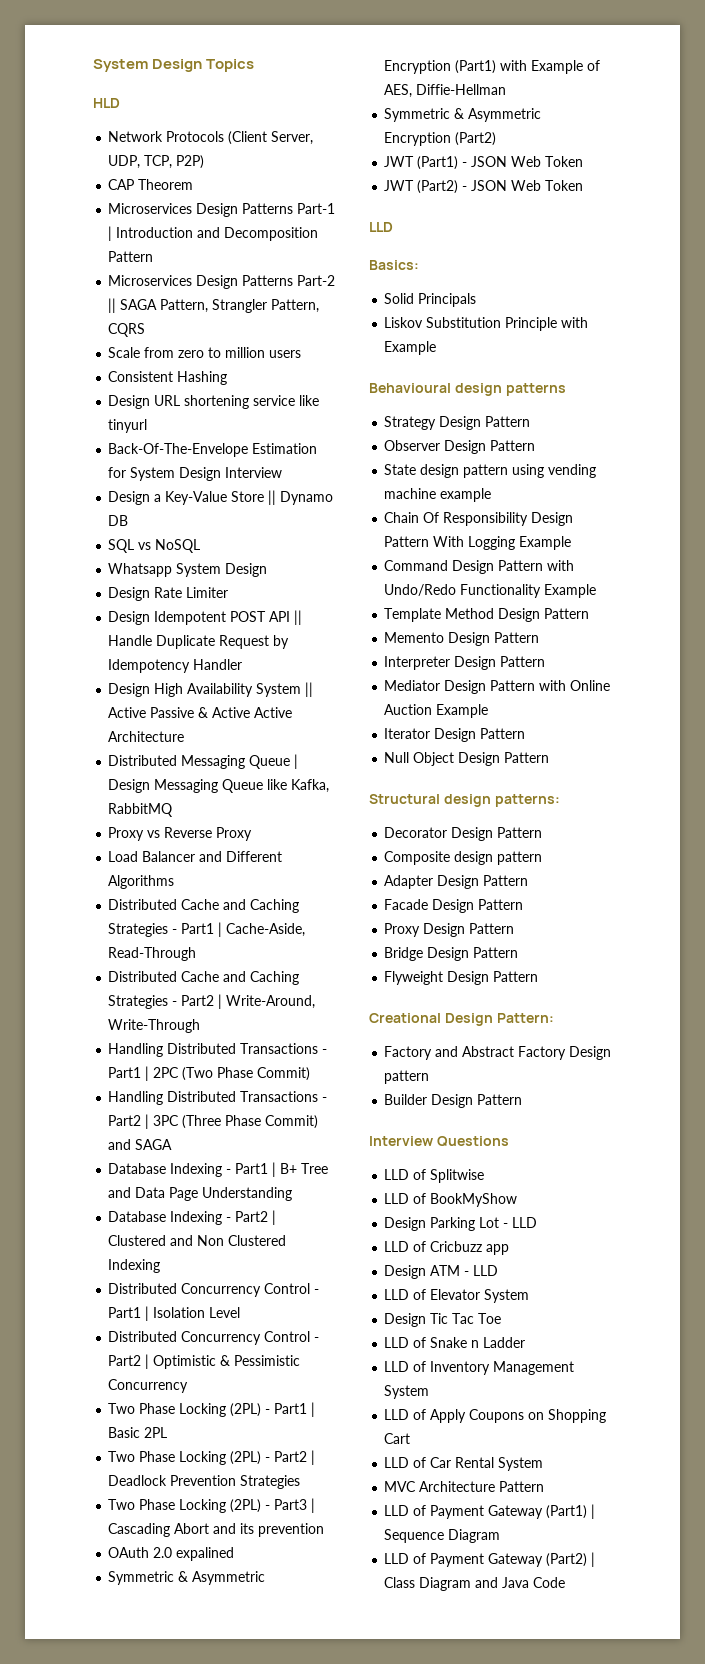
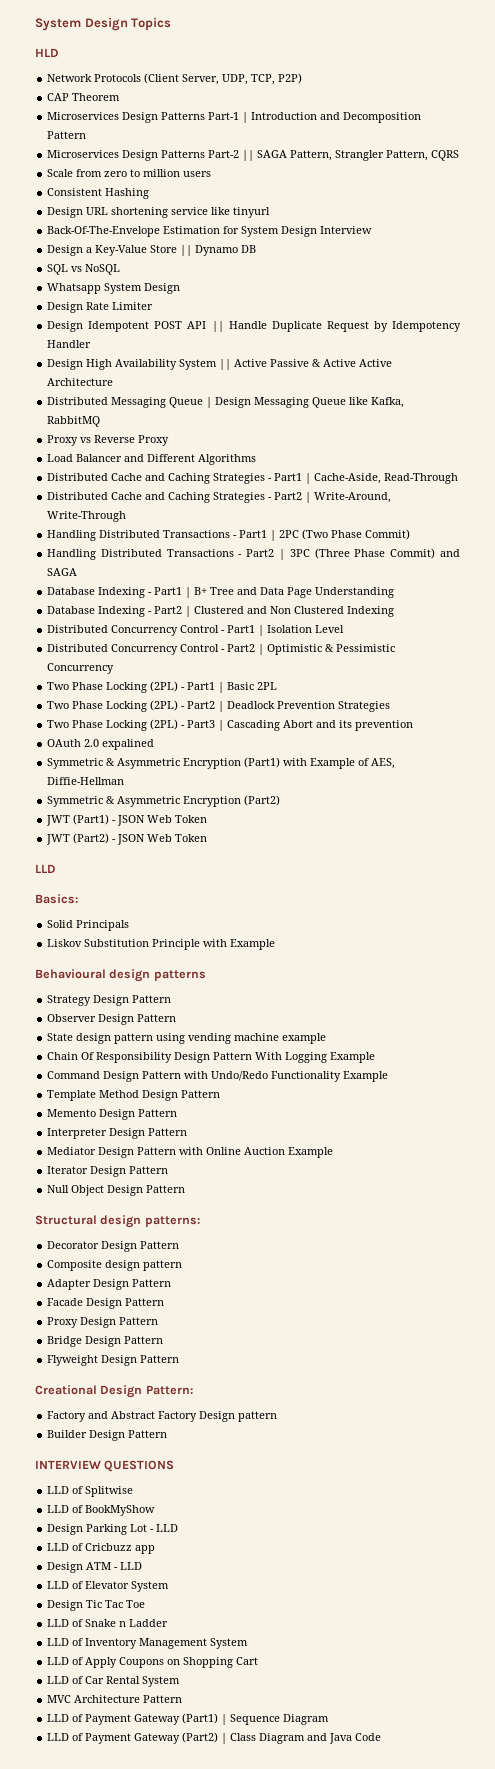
[369,1136,509,1147] Interview Questions -> [35,1460,175,1472] INTERVIEW QUESTIONS

